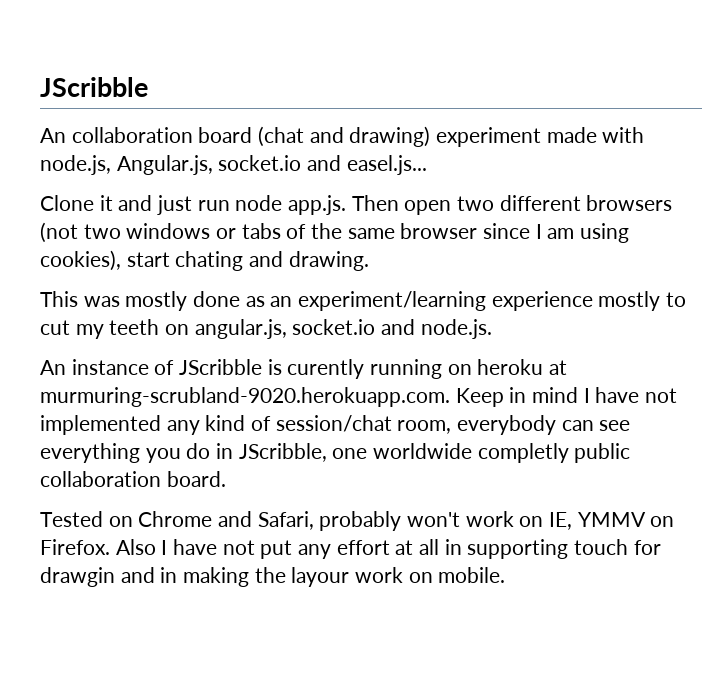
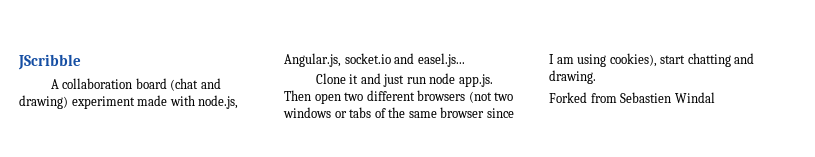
[40,128,66,143] An -> [50,79,59,89] A
[175,251,244,271] chating -> [687,53,731,67] chatting
[40,291,687,311] [40,319,492,339] [40,359,568,379] [40,387,678,407] [40,415,631,435] [40,443,631,463] [40,471,226,487] [40,511,675,531] [40,539,661,559] [40,567,506,587] This was mostly done as an experiment/learning experience mostly to cut my teeth on angular.js, socket.io and node.js. // An instance of JScribble is curently running on heroku at murmuring-scrubland-9020.herokuapp.com. Keep in mind I have not implemented any kind of session/chat room, everybody can see everything you do in JScribble, one worldwide completly public collaboration board. // Tested on Chrome and Safari, probably won't work on IE, YMMV on Firefox. Also I have not put any effort at all in supporting touch for drawgin and in making the layour work on mobile. -> [549,92,715,103] Forked from Sebastien Windal

